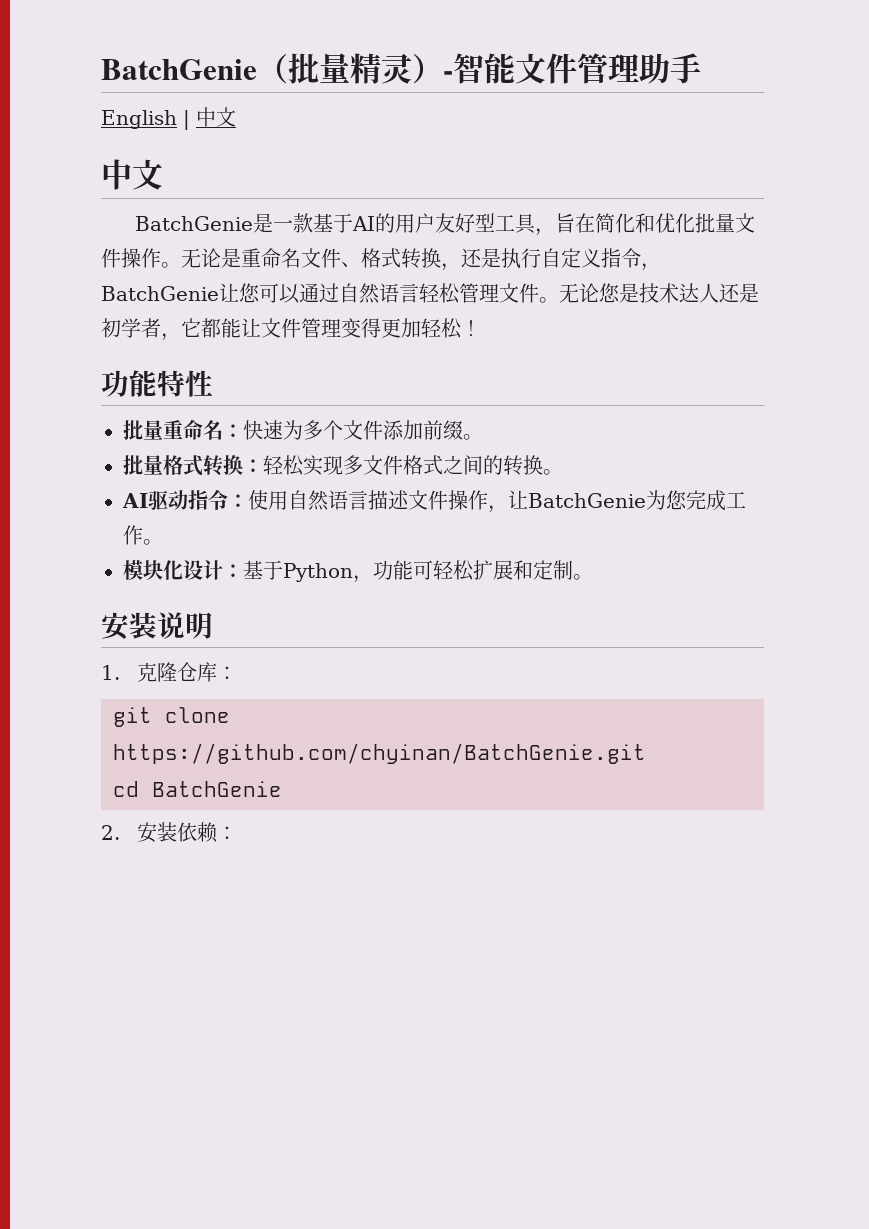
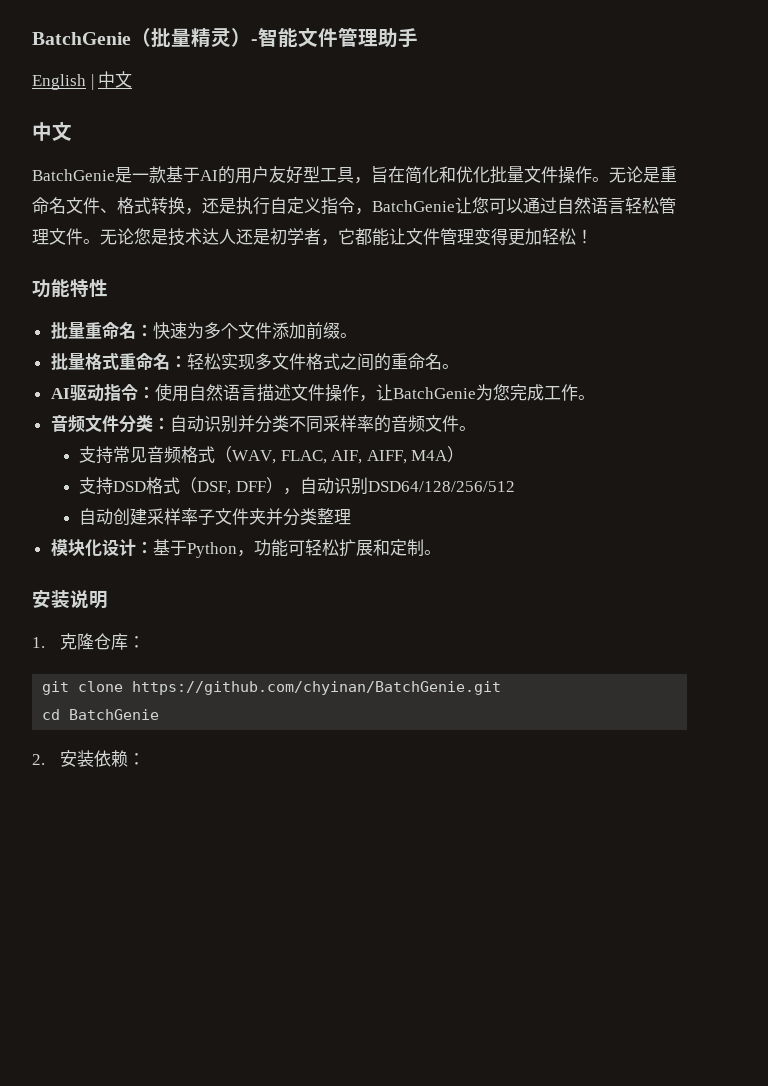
[203,454,243,476] 转换 -> [118,353,170,370] 重命名
[503,455,543,476] 转换 -> [390,353,442,370] 重命名
(163, 542) none -> [50,414,476,433] [79,446,465,464] [79,477,515,495] [79,508,352,526] // 音频文件分类：自动识别并分类不同采样率的音频文件。 // 支持常见音频格式（WAV, FLAC, AIF, AIFF, M4A） // 支持DSD格式（DSF, DFF），自动识别DSD64/128/256/512 // 自动创建采样率子文件夹并分类整理

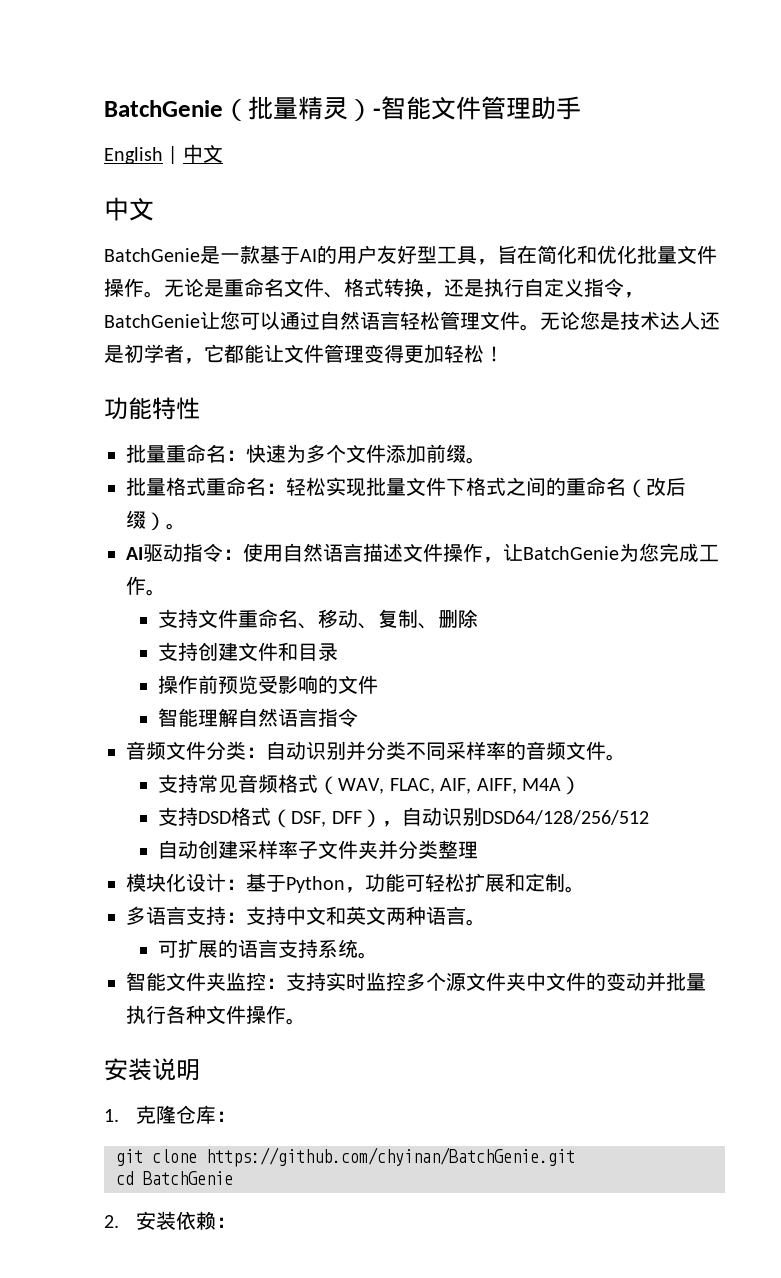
[254,353,306,370] 多文件 -> [366,477,466,496] 批量文件下
(442, 361) none -> [626,477,686,498] [126,510,166,531] （改后缀）
(595, 397) none -> [158,609,479,629] [158,642,339,661] [158,675,379,694] [158,708,359,727] // 支持文件重命名、移动、复制、删除 // 支持创建文件和目录 // 操作前预览受影响的文件 // 智能理解自然语言指令
(441, 552) none -> [126,906,486,926] [158,939,379,959] [126,972,706,992] [126,1005,306,1025] // 多语言支持：支持中文和英文两种语言。 // 可扩展的语言支持系统。 // 智能文件夹监控：支持实时监控多个源文件夹中文件的变动并批量执行各种文件操作。

